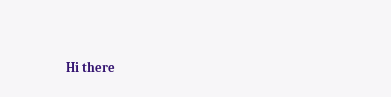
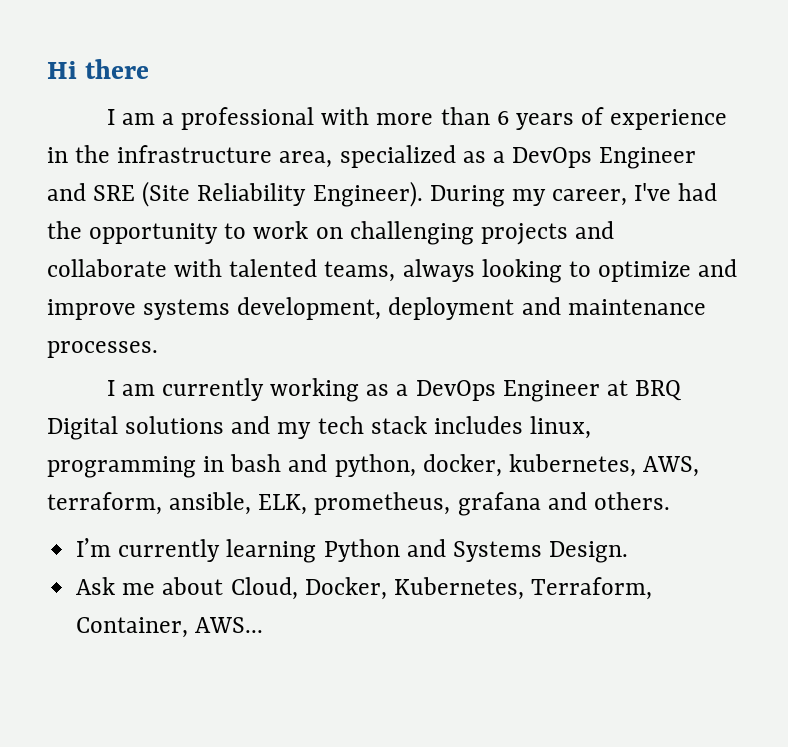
(116, 66) none -> [106,107,728,130] [47,145,697,169] [47,181,718,207] [47,221,615,245] [47,259,738,283] [47,297,706,320] [47,341,158,358] [106,378,682,402] [47,416,592,440] [47,454,700,478] [47,492,670,516] [76,538,629,563] [76,577,653,600] [76,617,264,638] // I am a professional with more than 6 years of experience in the infrastructure area, specialized as a DevOps Engineer and SRE (Site Reliability Engineer). During my career, I've had the opportunity to work on challenging projects and collaborate with talented teams, always looking to optimize and improve systems development, deployment and maintenance processes. // I am currently working as a DevOps Engineer at BRQ Digital solutions and my tech stack includes linux, programming in bash and python, docker, kubernetes, AWS, terraform, ansible, ELK, prometheus, grafana and others. // I’m currently learning Python and Systems Design. // Ask me about Cloud, Docker, Kubernetes, Terraform, Container, AWS...

